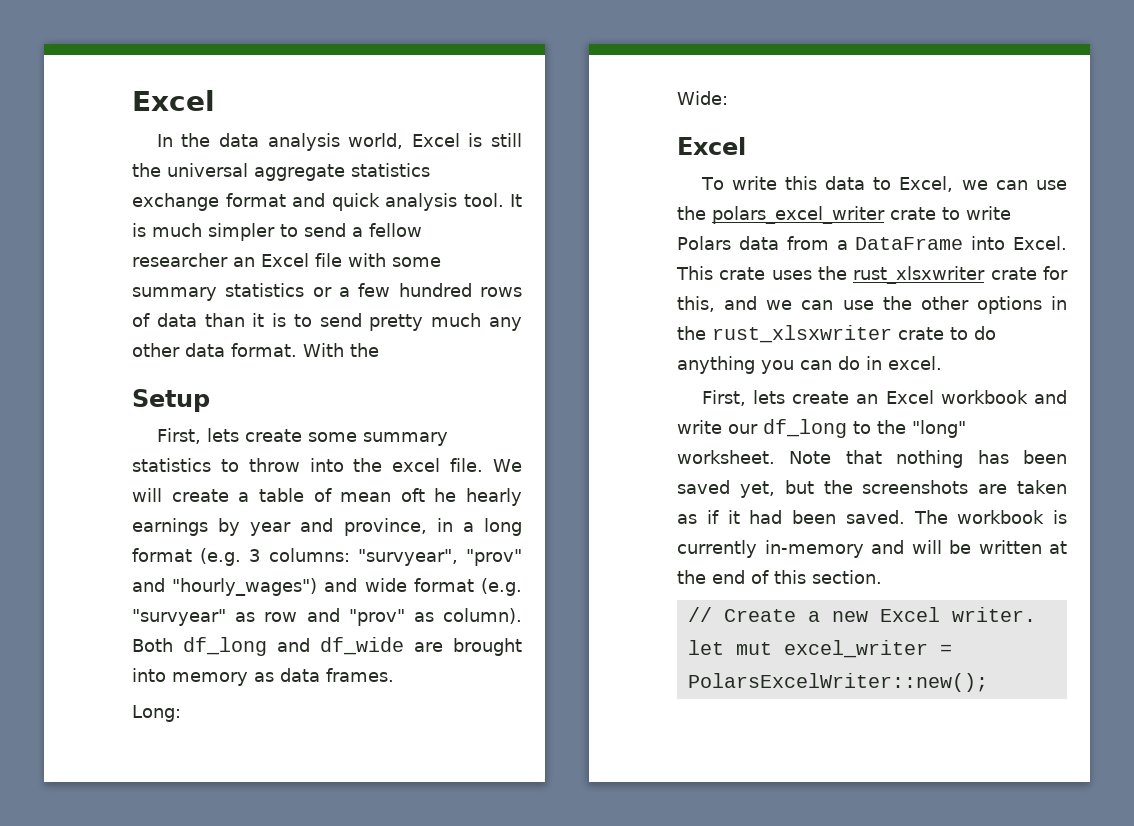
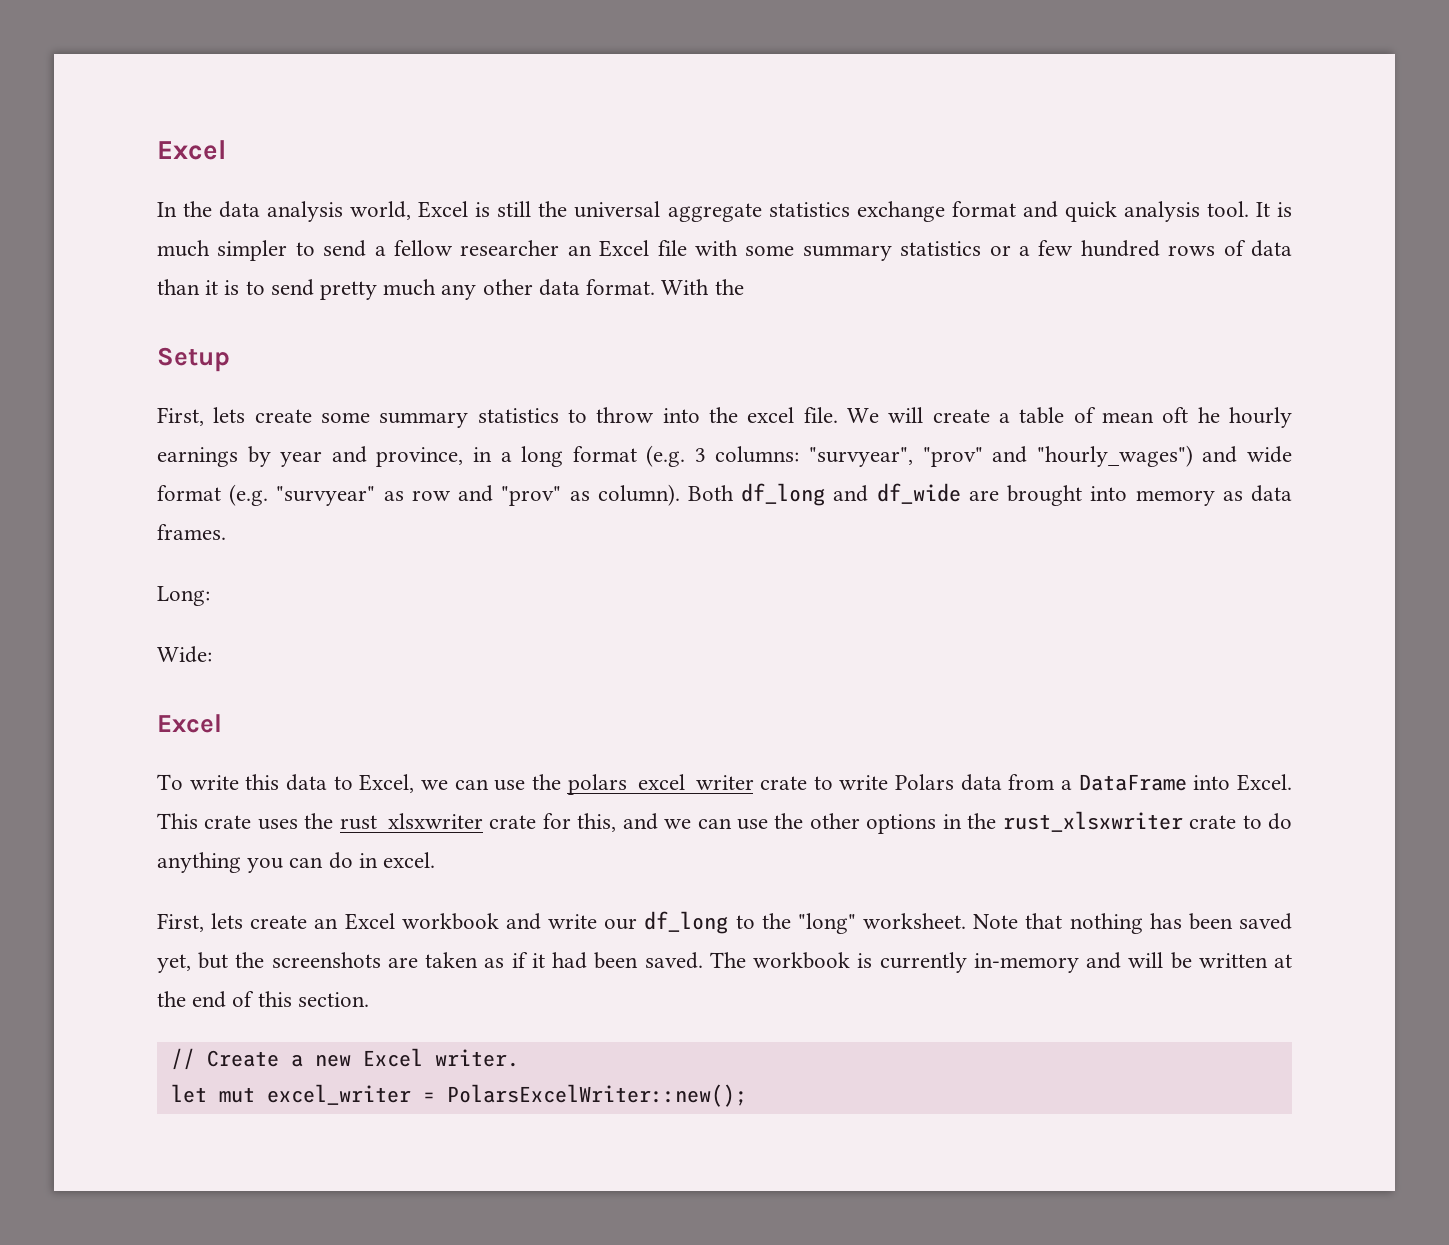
[466,488,522,506] hearly -> [1229,407,1293,428] hourly

